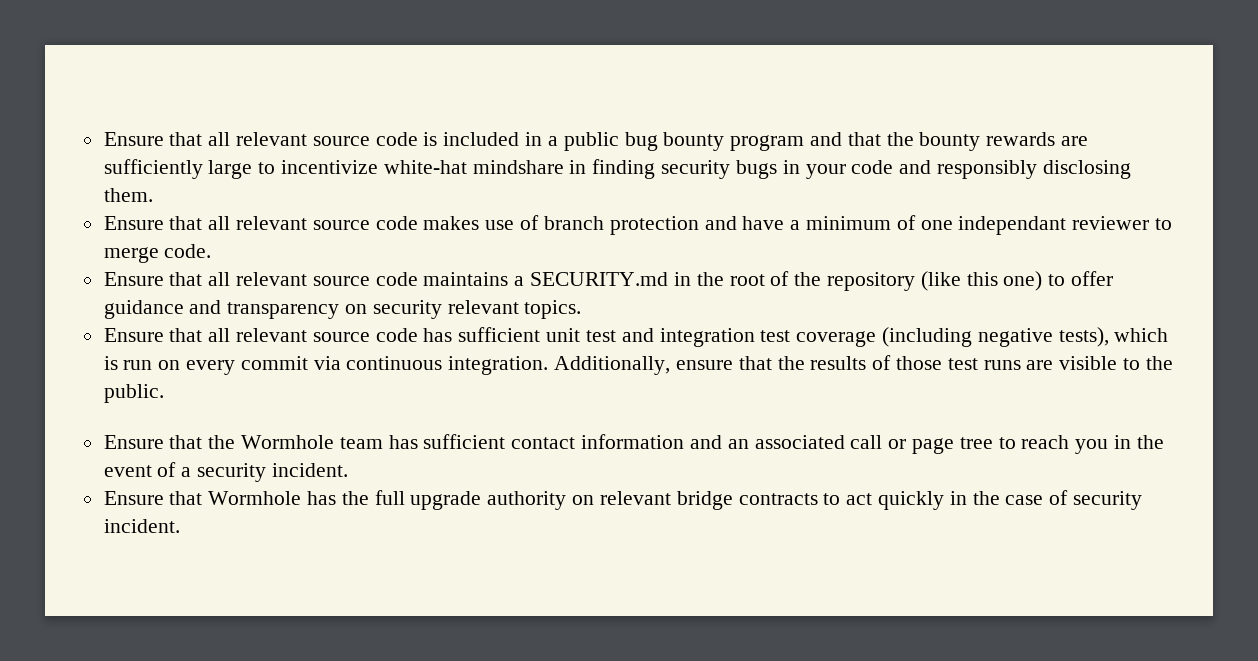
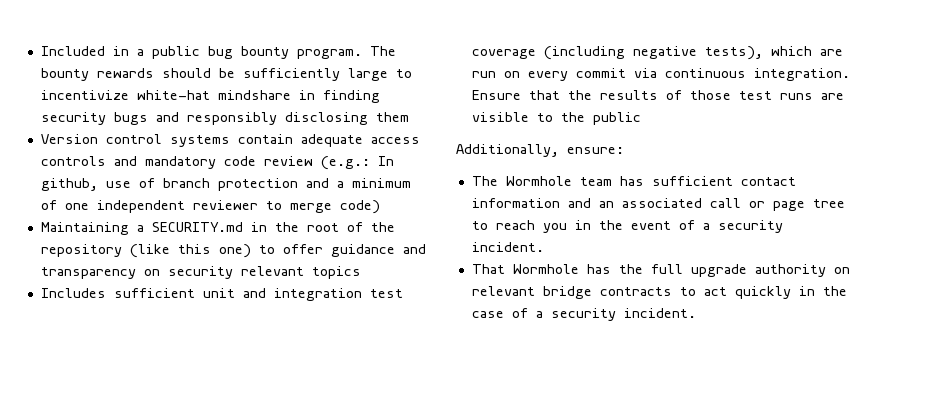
[103,132,520,146] Ensure that all relevant source code is included -> [40,46,105,56] Included
[730,132,1088,151] program and that the bounty rewards are -> [296,46,396,59] [40,68,235,81] program. The bounty rewards should be
[782,160,1131,179] [103,188,153,202] [103,216,480,230] in your code and responsibly disclosing them. // Ensure that all relevant source code makes -> [155,112,409,125] [40,134,420,147] [40,156,394,170] [40,178,98,191] and responsibly disclosing them // Version control systems contain adequate access controls and mandatory code review (e.g.: In github,
[742,216,785,230] have -> (329, 183) none
[958,216,1067,235] independant -> [96,200,185,213] independent
[164,244,212,258] [103,272,509,286] code. // Ensure that all relevant source code maintains -> [339,200,380,214] [40,222,129,235] code) // Maintaining
[524,300,582,319] [103,328,453,342] topics. // Ensure that all relevant source code has -> [311,266,361,279] [40,288,106,298] topics // Includes
[585,330,616,342] test -> (235, 293) none
[103,356,118,370] is -> [819,49,843,56] are
[554,356,733,375] Additionally, ensure -> [471,90,521,100] Ensure
[103,384,164,403] [103,435,236,449] public. // Ensure that the -> [592,112,641,125] [456,144,624,157] [471,176,498,186] public // Additionally, ensure: // The
[103,491,203,505] Ensure that -> [471,264,505,274] That
(1069, 497) none -> [535,311,543,318] a

